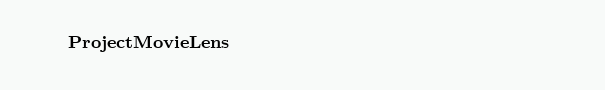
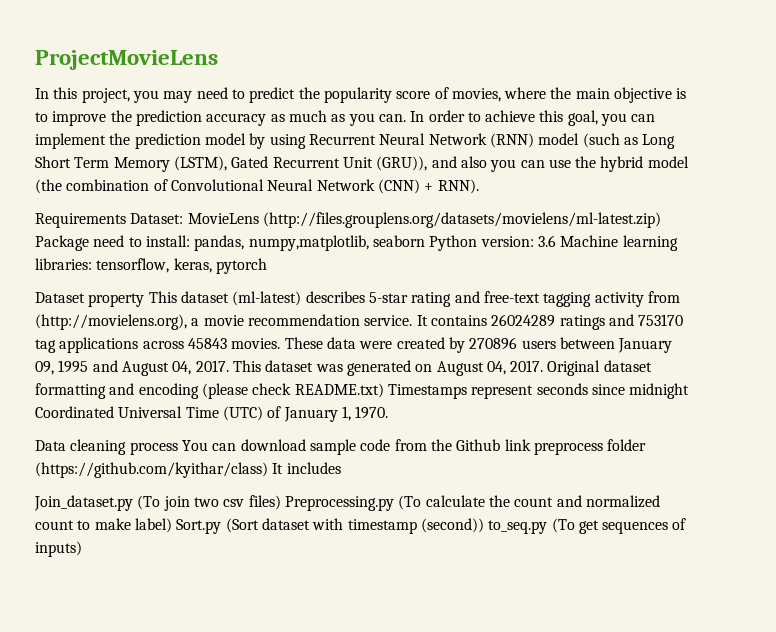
(229, 43) none -> [35,87,687,103] [35,110,656,126] [35,133,676,149] [35,156,689,172] [35,179,479,194] [35,212,661,228] [35,235,678,251] [35,258,267,274] [35,291,680,307] [35,314,684,330] [35,337,673,353] [35,360,652,376] [35,383,690,399] [35,406,389,422] [35,439,647,455] [35,462,341,478] [34,495,660,511] [35,518,687,534] [35,541,82,557] // In this project, you may need to predict the popularity score of movies, where the main objective is to improve the prediction accuracy as much as you can. In order to achieve this goal, you can implement the prediction model by using Recurrent Neural Network (RNN) model (such as Long Short Term Memory (LSTM), Gated Recurrent Unit (GRU)), and also you can use the hybrid model (the combination of Convolutional Neural Network (CNN) + RNN). // Requirements Dataset: MovieLens (http://files.grouplens.org/datasets/movielens/ml-latest.zip) Package need to install: pandas, numpy,matplotlib, seaborn Python version: 3.6 Machine learning libraries: tensorflow, keras, pytorch // Dataset property This dataset (ml-latest) describes 5-star rating and free-text tagging activity from (http://movielens.org), a movie recommendation service. It contains 26024289 ratings and 753170 tag applications across 45843 movies. These data were created by 270896 users between January 09, 1995 and August 04, 2017. This dataset was generated on August 04, 2017. Original dataset formatting and encoding (please check README.txt) Timestamps represent seconds since midnight Coordinated Universal Time (UTC) of January 1, 1970. // Data cleaning process You can download sample code from the Github link preprocess folder (https://github.com/kyithar/class) It includes // Join_dataset.py (To join two csv files) Preprocessing.py (To calculate the count and normalized count to make label) Sort.py (Sort dataset with timestamp (second)) to_seq.py (To get sequences of inputs)

